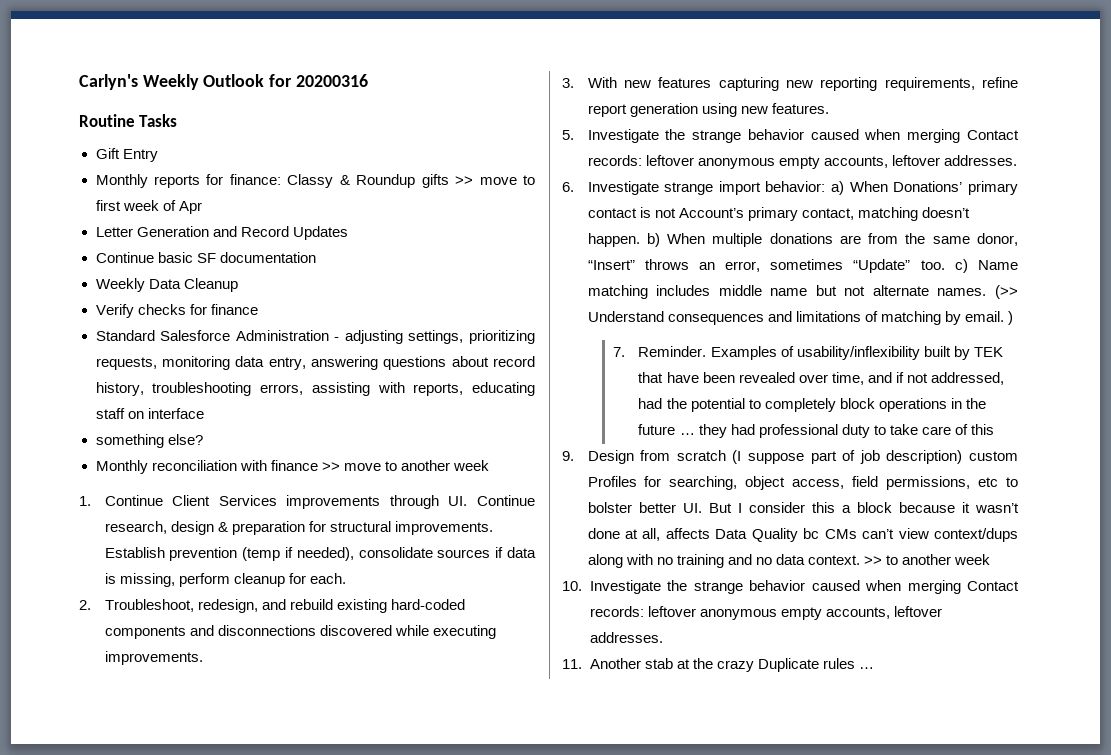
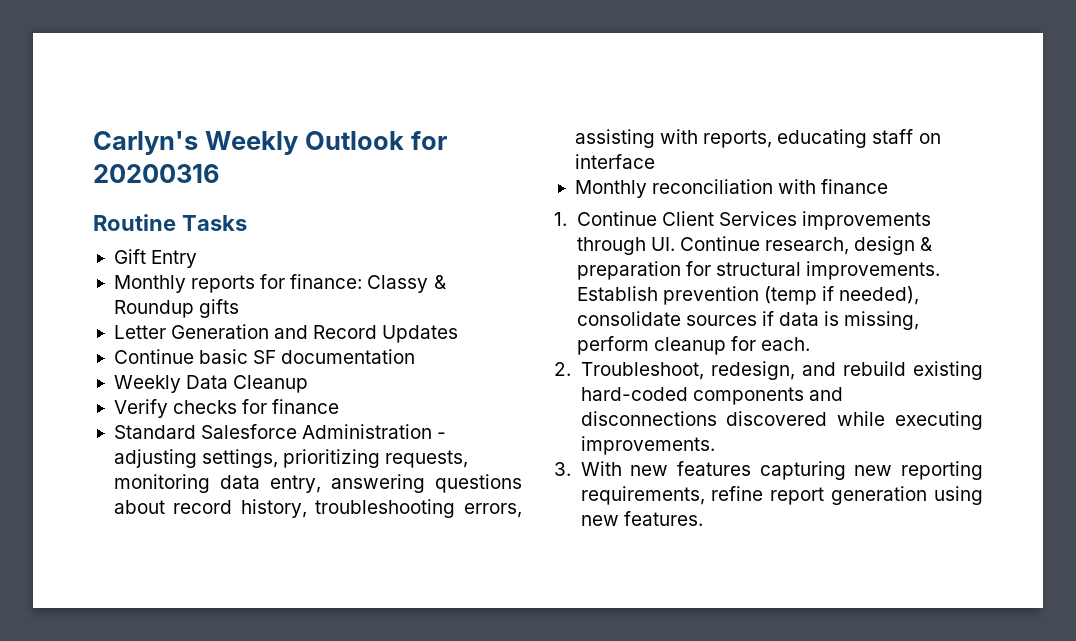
[455,175,535,185] [95,200,202,214] >> move to first week of Apr -> (240, 308) none
[95,434,203,448] // something else? -> (655, 161) none
[321,460,489,471] >> move to another week -> (889, 186) none
[562,129,1019,143] [587,155,1017,169] [562,181,1018,195] [587,207,970,221] [587,233,1018,247] [587,259,1019,273] [587,285,1019,299] [587,311,1013,325] [612,346,1003,360] [638,372,1004,385] [638,398,986,412] [638,424,994,438] [562,450,1019,464] [587,476,1019,490] [587,502,1019,513] [587,528,1018,542] [587,554,991,568] [562,580,1019,594] [589,606,942,620] [589,632,663,643] [562,658,874,672] // 5. Investigate the strange behavior caused when merging Contact records: leftover anonymous empty accounts, leftover addresses. // 6. Investigate strange import behavior: a) When Donations’ primary contact is not Account’s primary contact, matching doesn’t happen. b) When multiple donations are from the same donor, “Insert” throws an error, sometimes “Update” too. c) Name matching includes middle name but not alternate names. (>> Understand consequences and limitations of matching by email. ) // 7. Reminder. Examples of usability/inflexibility built by TEK that have been revealed over time, and if not addressed, had the potential to completely block operations in the future … they had professional duty to take care of this // 9. Design from scratch (I suppose part of job description) custom Profiles for searching, object access, field permissions, etc to bolster better UI. But I consider this a block because it wasn’t done at all, affects Data Quality bc CMs can’t view context/dups along with no training and no data context. >> to another week // 10. Investigate the strange behavior caused when merging Contact records: leftover anonymous empty accounts, leftover addresses. // 11. Another stab at the crazy Duplicate rules … -> (703, 518) none

